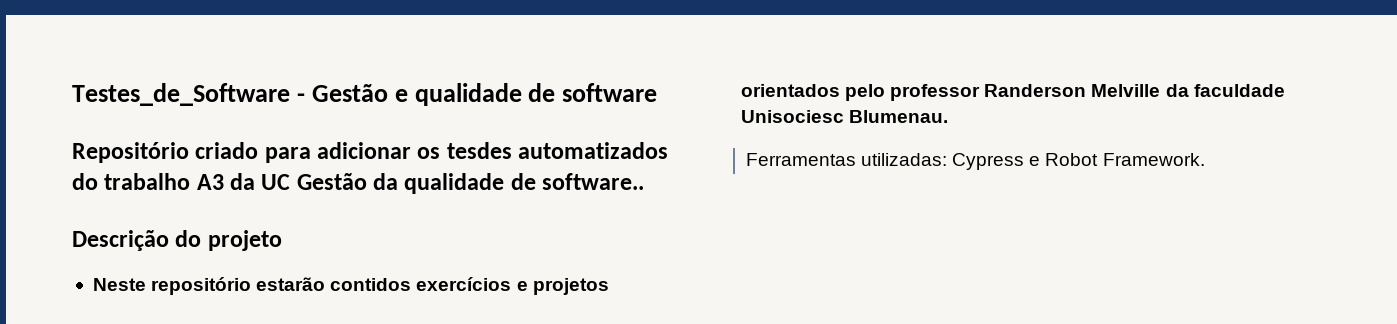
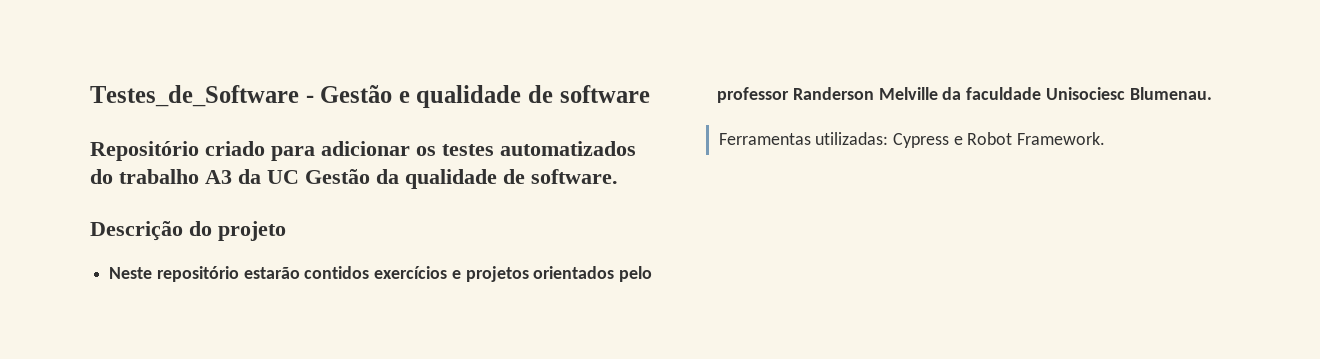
[446,142,512,159] tesdes -> [442,144,494,156] testes
[542,173,645,190] software.. -> [531,169,618,184] software.

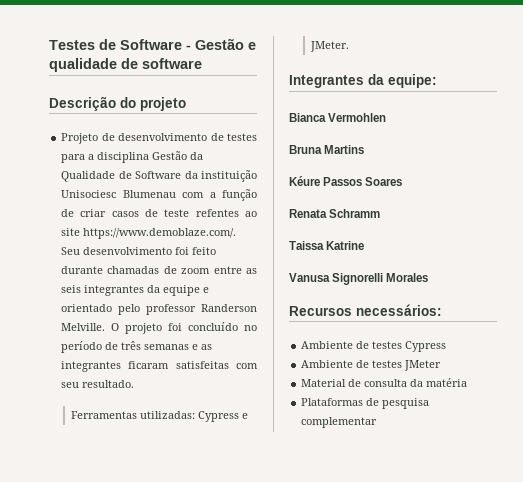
[90,85,299,107] Testes_de_Software -> [49,39,182,50] Testes de Software
[90,141,636,161] [90,169,618,189] [90,221,286,241] [109,266,653,282] [717,87,1212,103] [718,132,1106,148] Repositório criado para adicionar os testes automatizados do trabalho A3 da UC Gestão da qualidade de software. // Descrição do projeto // Neste repositório estarão contidos exercícios e projetos orientados pelo professor Randerson Melville da faculdade Unisociesc Blumenau. // Ferramentas utilizadas: Cypress e Robot Framework. -> [49,96,186,111] [61,133,257,144] [61,151,204,163] [61,170,257,182] [61,189,257,201] [61,209,257,217] [61,228,237,239] [61,247,217,255] [61,266,257,274] [61,285,210,296] [61,304,257,315] [61,322,257,334] [61,341,213,353] [61,361,258,372] [61,380,135,388] [70,411,248,422] [309,41,349,52] [289,74,437,88] [289,113,387,122] [289,145,365,154] [289,176,403,186] [289,209,381,218] [289,241,365,250] [289,273,429,285] [289,304,442,316] [301,341,447,352] [301,360,442,371] [301,378,468,387] [301,398,430,409] [301,417,378,428] Descrição do projeto // Projeto de desenvolvimento de testes para a disciplina Gestão da Qualidade de Software da instituição Unisociesc Blumenau com a função de criar casos de teste refentes ao site https://www.demoblaze.com/. Seu desenvolvimento foi feito durante chamadas de zoom entre as seis integrantes da equipe e orientado pelo professor Randerson Melville. O projeto foi concluído no período de três semanas e as integrantes ficaram satisfeitas com seu resultado. // Ferramentas utilizadas: Cypress e JMeter. // Integrantes da equipe: // Bianca Vermohlen // Bruna Martins // Kéure Passos Soares // Renata Schramm // Taissa Katrine // Vanusa Signorelli Morales // Recursos necessários: // Ambiente de testes Cypress // Ambiente de testes JMeter // Material de consulta da matéria // Plataformas de pesquisa complementar

